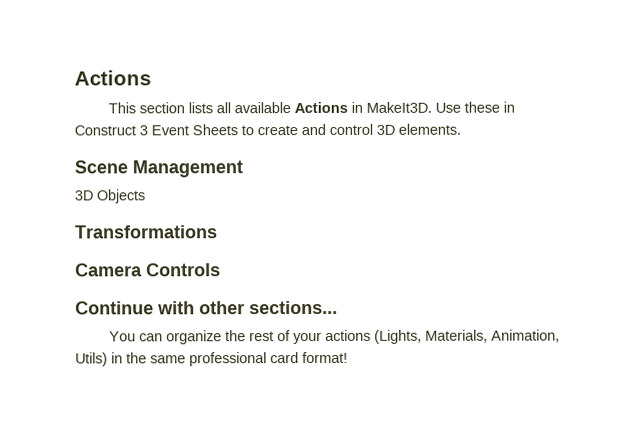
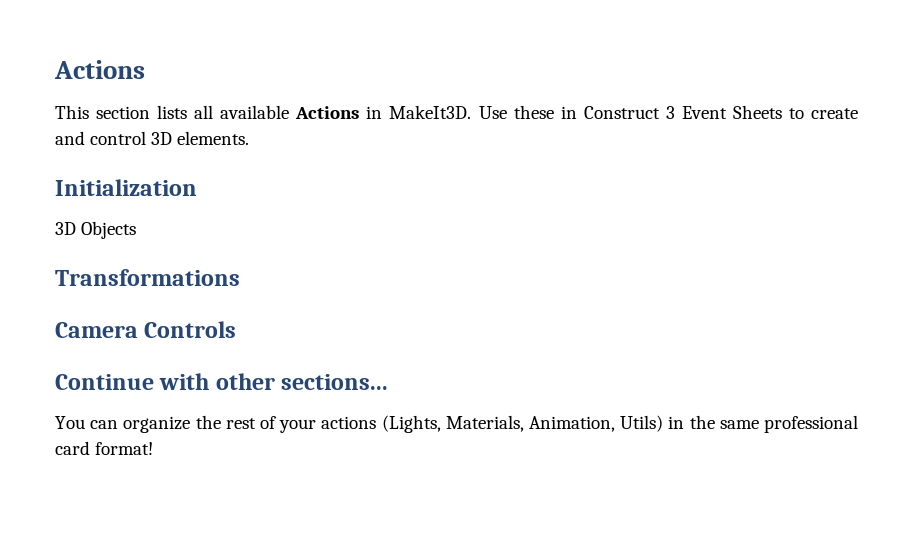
[74,160,243,178] Scene Management -> [55,179,197,196] Initialization

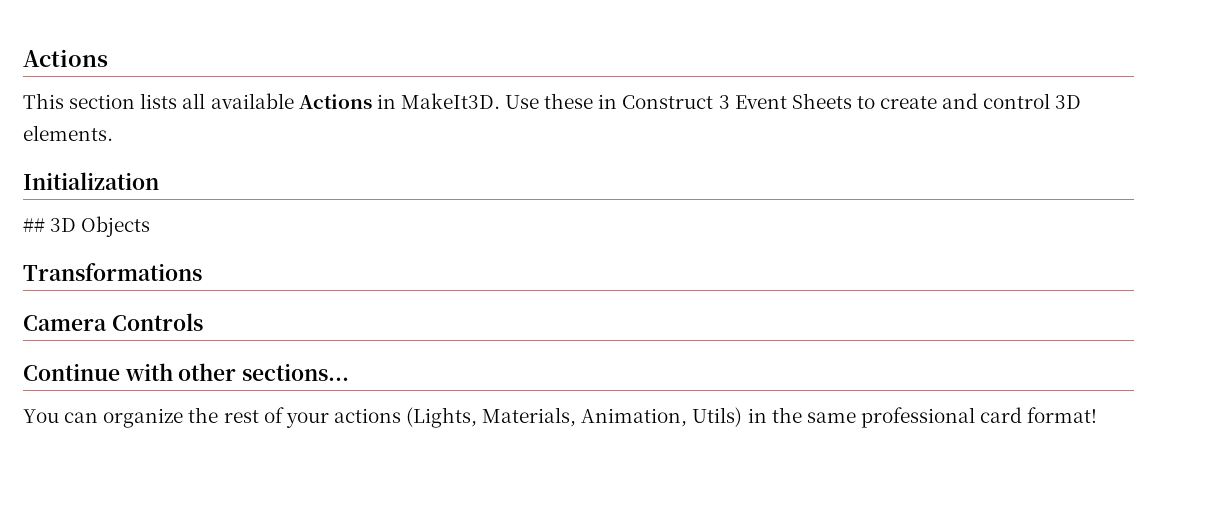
(197, 187) none -> [23,218,45,232] ##

